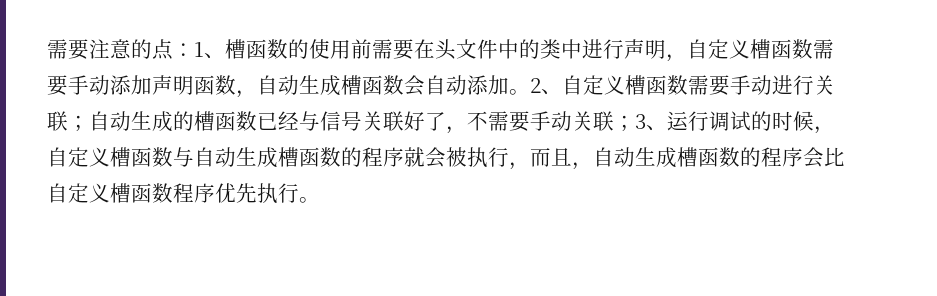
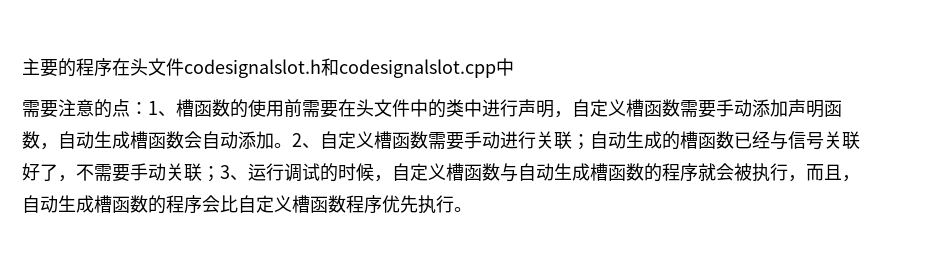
(47, 49) none -> [22,58,514,78] 主要的程序在头文件codesignalslot.h和codesignalslot.cpp中 //

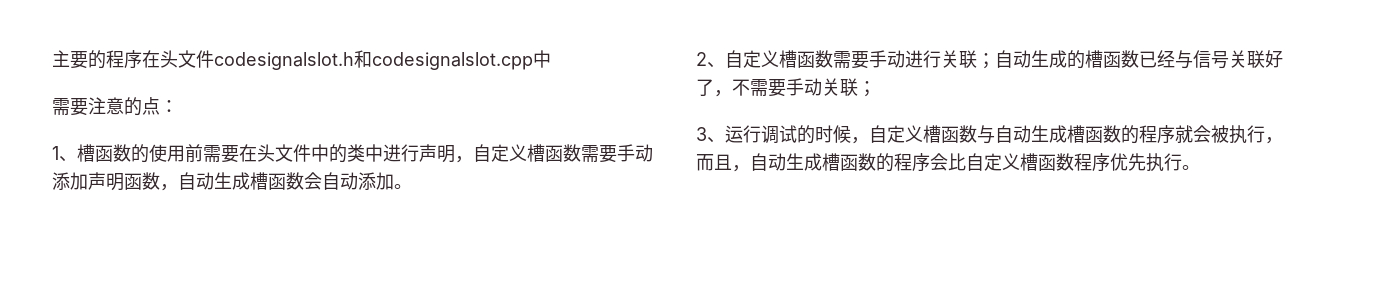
(148, 108) none -> (178, 106) //
(292, 145) none -> (412, 186) //
(220, 174) none -> (876, 89) //

